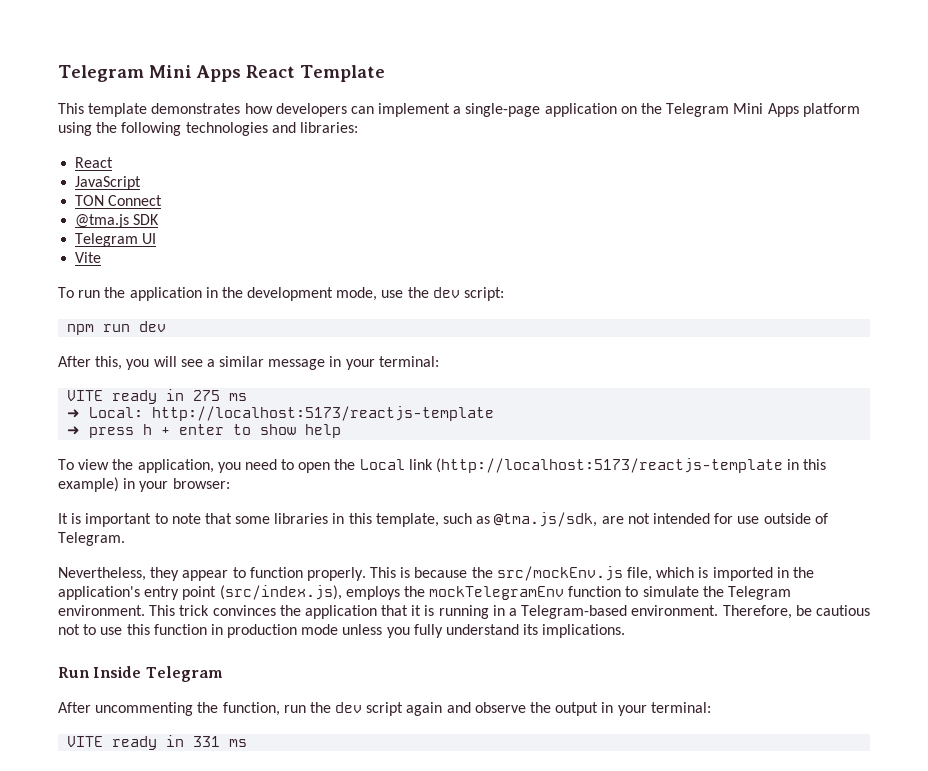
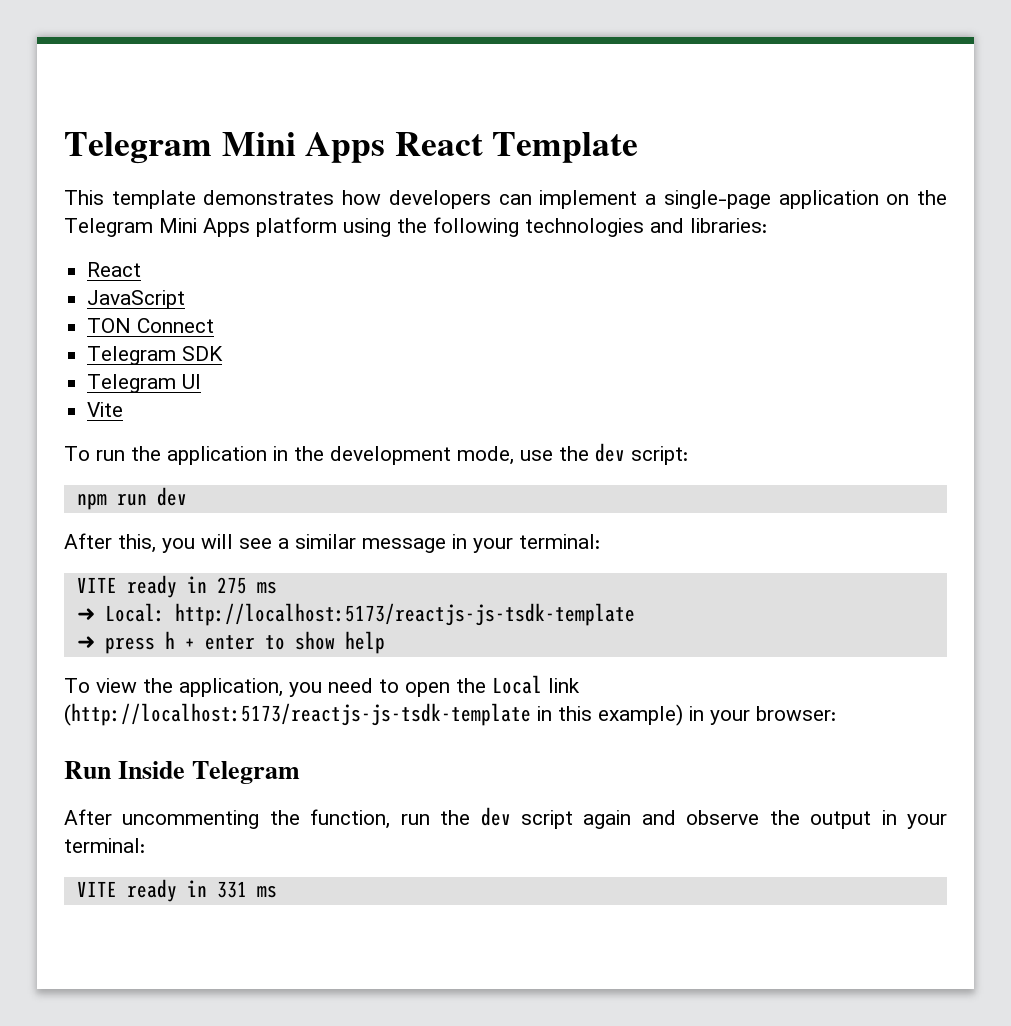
[75,214,130,228] @tma.js -> [87,346,177,365] Telegram
[152,406,495,421] http://localhost:5173/reactjs-template -> [174,603,635,626] http://localhost:5173/reactjs-js-tsdk-template
[436,458,784,473] (http://localhost:5173/reactjs-template -> [64,703,531,726] (http://localhost:5173/reactjs-js-tsdk-template
[58,512,828,527] [58,532,125,546] [58,566,814,581] [58,585,792,600] [58,605,870,619] [58,624,626,638] // It is important to note that some libraries in this template, such as @tma.js/sdk, are not intended for use outside of Telegram. // Nevertheless, they appear to function properly. This is because the src/mockEnv.js file, which is imported in the application's entry point (src/index.js), employs the mockTelegramEnv function to simulate the Telegram environment. This trick convinces the application that it is running in a Telegram-based environment. Therefore, be cautious not to use this function in production mode unless you fully understand its implications. -> (836, 713) none

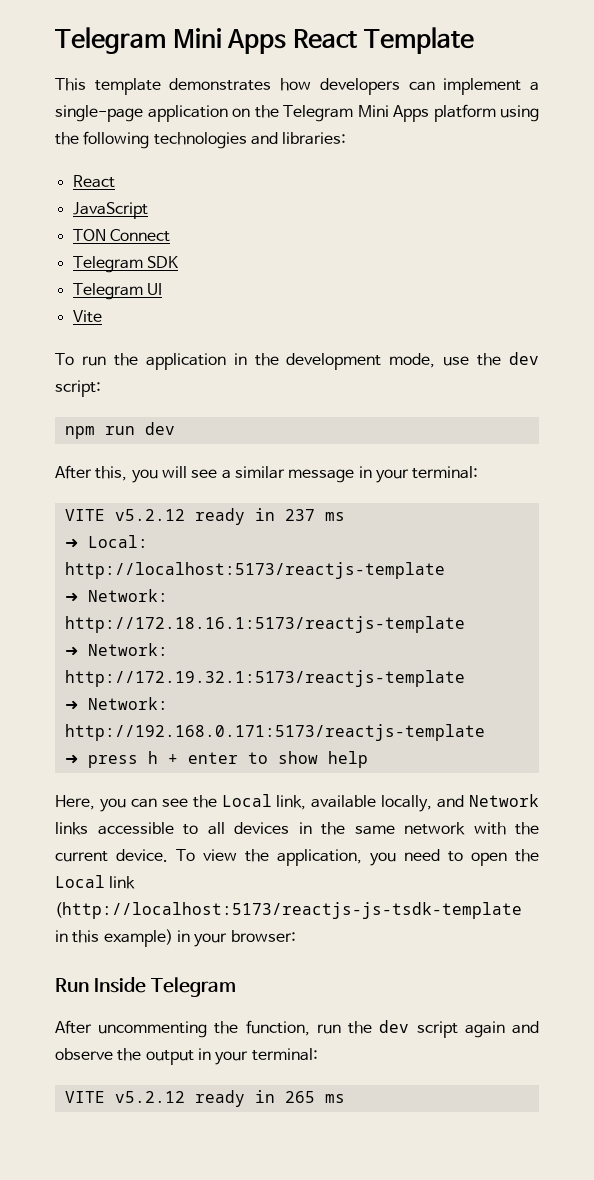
[126,575,247,598] ready in 275 -> [114,508,315,525] v5.2.12 ready in 237
[174,603,635,626] http://localhost:5173/reactjs-js-tsdk-template -> [64,562,445,579] [64,589,168,602] [64,616,465,633] [64,643,168,656] [64,670,465,687] [64,697,168,710] [64,724,485,741] http://localhost:5173/reactjs-template // ➜ Network: http://172.18.16.1:5173/reactjs-template // ➜ Network: http://172.19.32.1:5173/reactjs-template // ➜ Network: http://192.168.0.171:5173/reactjs-template
(385, 642) none -> [55,794,539,812] [55,822,539,835] [55,849,169,862] Here, you can see the Local link, available locally, and Network links accessible to all devices in the same network with the current device.
[126,879,247,902] ready in 331 -> [114,1090,315,1107] v5.2.12 ready in 265

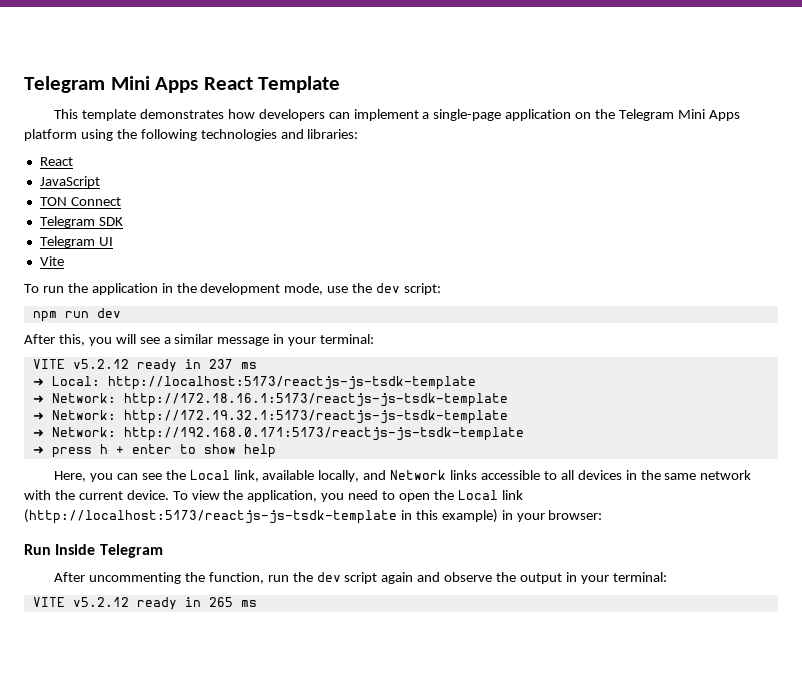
[64,562,445,579] [64,589,168,602] [64,616,465,633] [64,643,168,656] [64,670,465,687] [64,697,168,710] [64,724,485,741] http://localhost:5173/reactjs-template // ➜ Network: http://172.18.16.1:5173/reactjs-template // ➜ Network: http://172.19.32.1:5173/reactjs-template // ➜ Network: http://192.168.0.171:5173/reactjs-template -> [107,376,476,390] [32,393,508,407] [32,410,508,424] [32,427,524,441] http://localhost:5173/reactjs-js-tsdk-template // ➜ Network: http://172.18.16.1:5173/reactjs-js-tsdk-template // ➜ Network: http://172.19.32.1:5173/reactjs-js-tsdk-template // ➜ Network: http://192.168.0.171:5173/reactjs-js-tsdk-template

